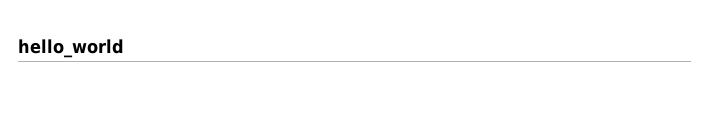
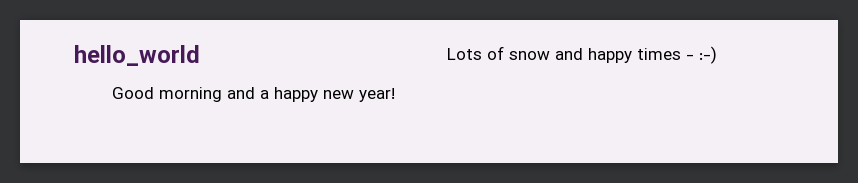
(124, 48) none -> [112,87,396,102] [447,46,717,64] // Good morning and a happy new year! Lots of snow and happy times - :-)

